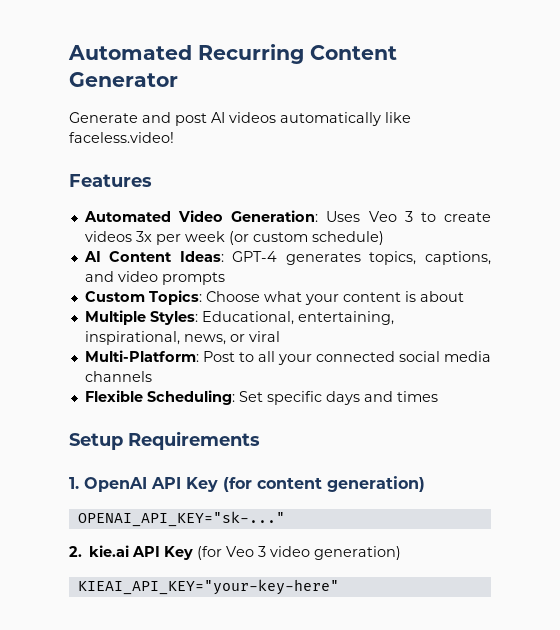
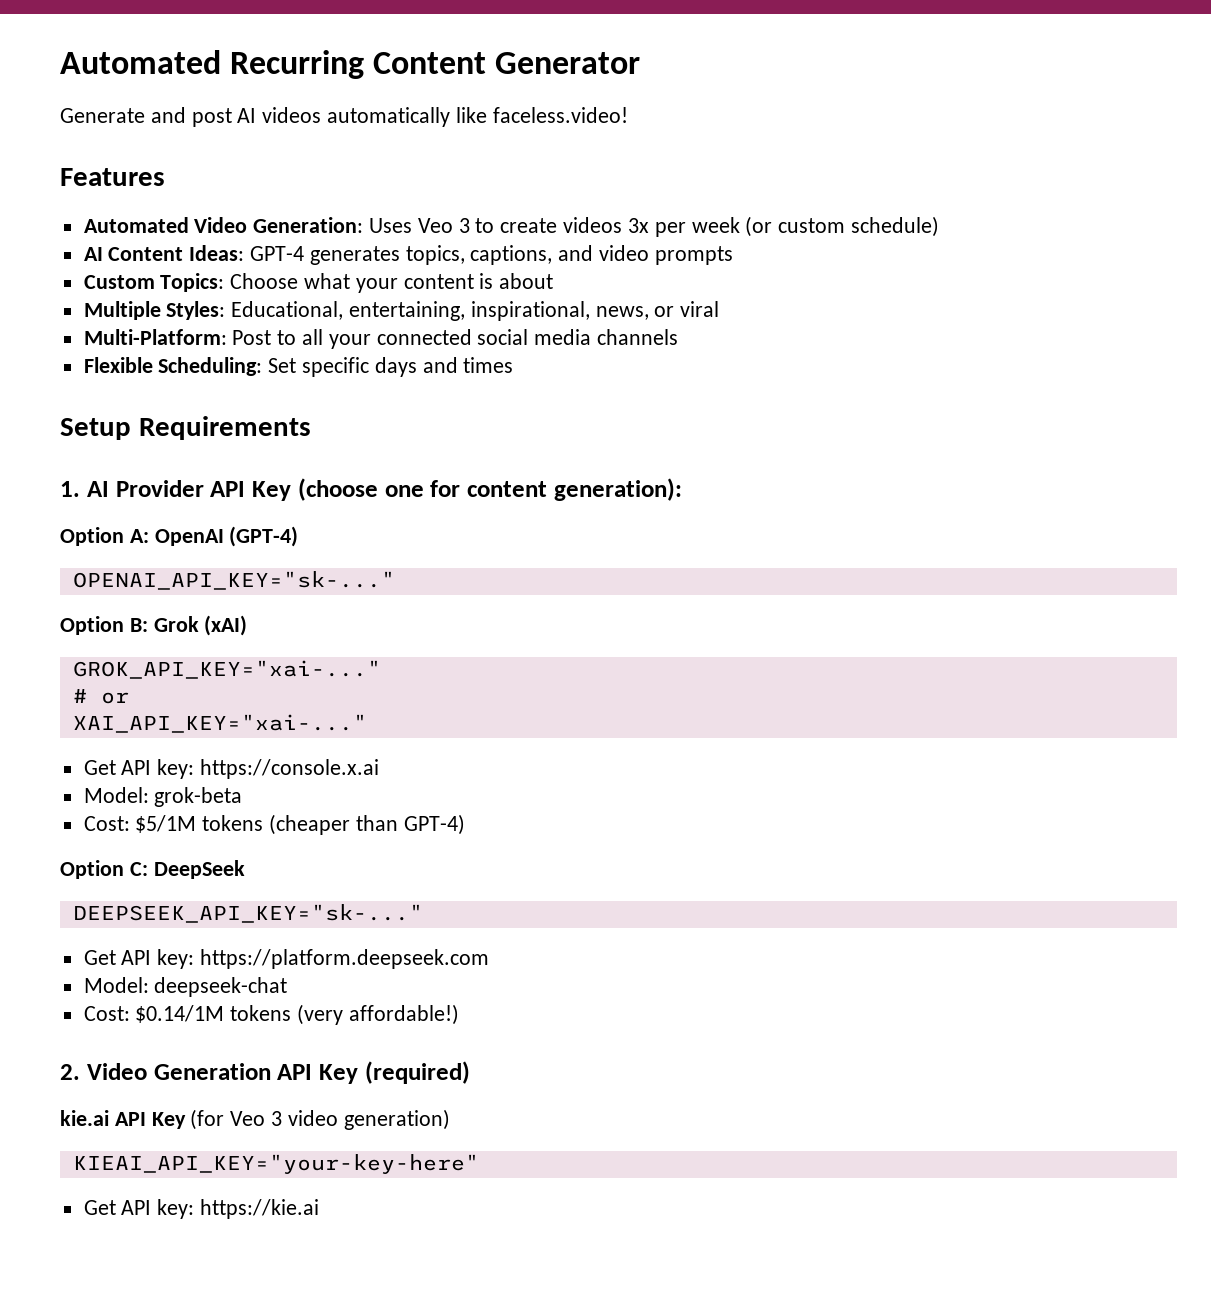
[84,476,425,492] [77,511,285,527] [69,546,82,557] OpenAI API Key (for content generation) // OPENAI_API_KEY="sk-..." // 2. -> [86,478,682,501] [60,526,299,547] [72,571,395,590] [60,615,248,636] [72,660,381,679] [72,689,129,704] [72,714,367,733] [83,759,380,779] [83,787,243,807] [83,814,465,835] [60,860,245,879] [72,904,423,923] [83,949,490,969] [83,977,288,997] [83,1004,459,1025] [60,1061,470,1084] AI Provider API Key (choose one for content generation): // Option A: OpenAI (GPT-4) // OPENAI_API_KEY="sk-..." // Option B: Grok (xAI) // GROK_API_KEY="xai-..." // # or // XAI_API_KEY="xai-..." // Get API key: https://console.x.ai // Model: grok-beta // Cost: $5/1M tokens (cheaper than GPT-4) // Option C: DeepSeek // DEEPSEEK_API_KEY="sk-..." // Get API key: https://platform.deepseek.com // Model: deepseek-chat // Cost: $0.14/1M tokens (very affordable!) // 2. Video Generation API Key (required) //
(339, 587) none -> [83,1199,320,1219] // Get API key: https://kie.ai

